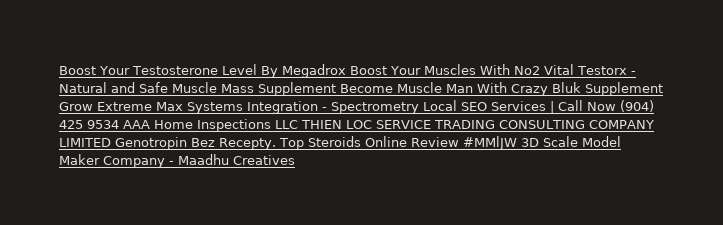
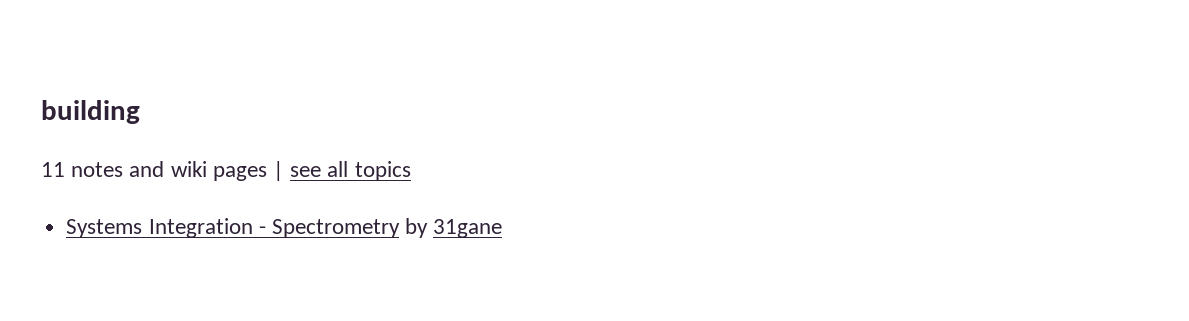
[59,64,636,78] [59,82,663,96] [59,100,654,114] [59,119,654,132] [59,136,621,150] [59,154,295,168] Boost Your Testosterone Level By Megadrox Boost Your Muscles With No2 Vital Testorx - Natural and Safe Muscle Mass Supplement Become Muscle Man With Crazy Bluk Supplement Grow Extreme Max Systems Integration - Spectrometry Local SEO Services | Call Now (904) 425 9534 AAA Home Inspections LLC THIEN LOC SERVICE TRADING CONSULTING COMPANY LIMITED Genotropin Bez Recepty. Top Steroids Online Review #MMlJW 3D Scale Model Maker Company - Maadhu Creatives -> [41,100,140,124] [41,161,411,181] [66,218,503,238] building // 11 notes and wiki pages | see all topics // Systems Integration - Spectrometry by 31gane

